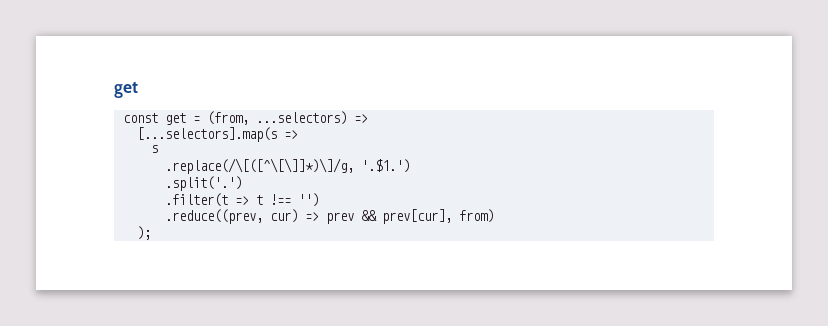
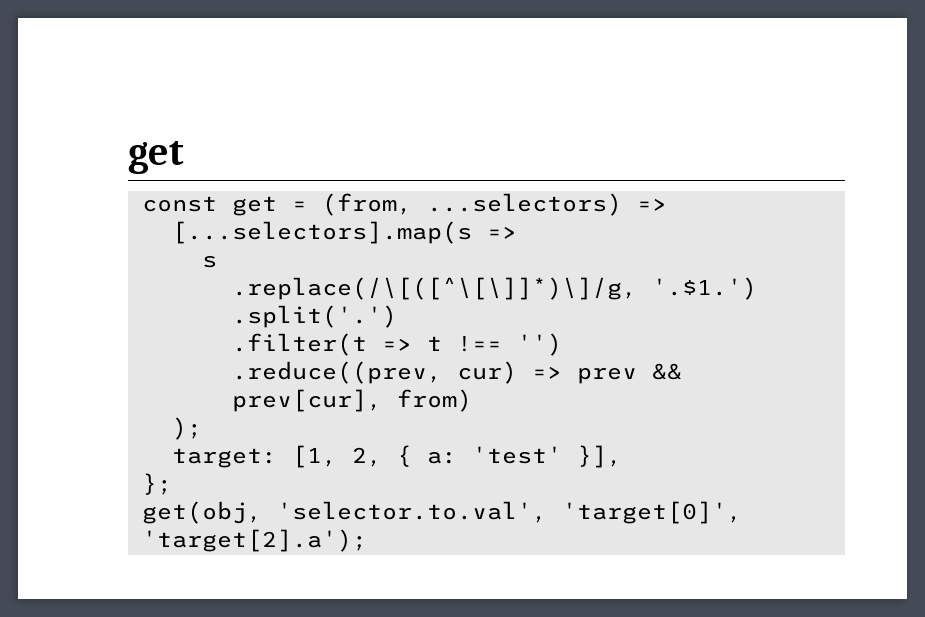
(151, 233) none -> [171,445,622,468] [141,473,172,495] [141,501,742,524] [141,529,367,552] // target: [1, 2, { a: 'test' }], // }; // get(obj, 'selector.to.val', 'target[0]', 'target[2].a');

